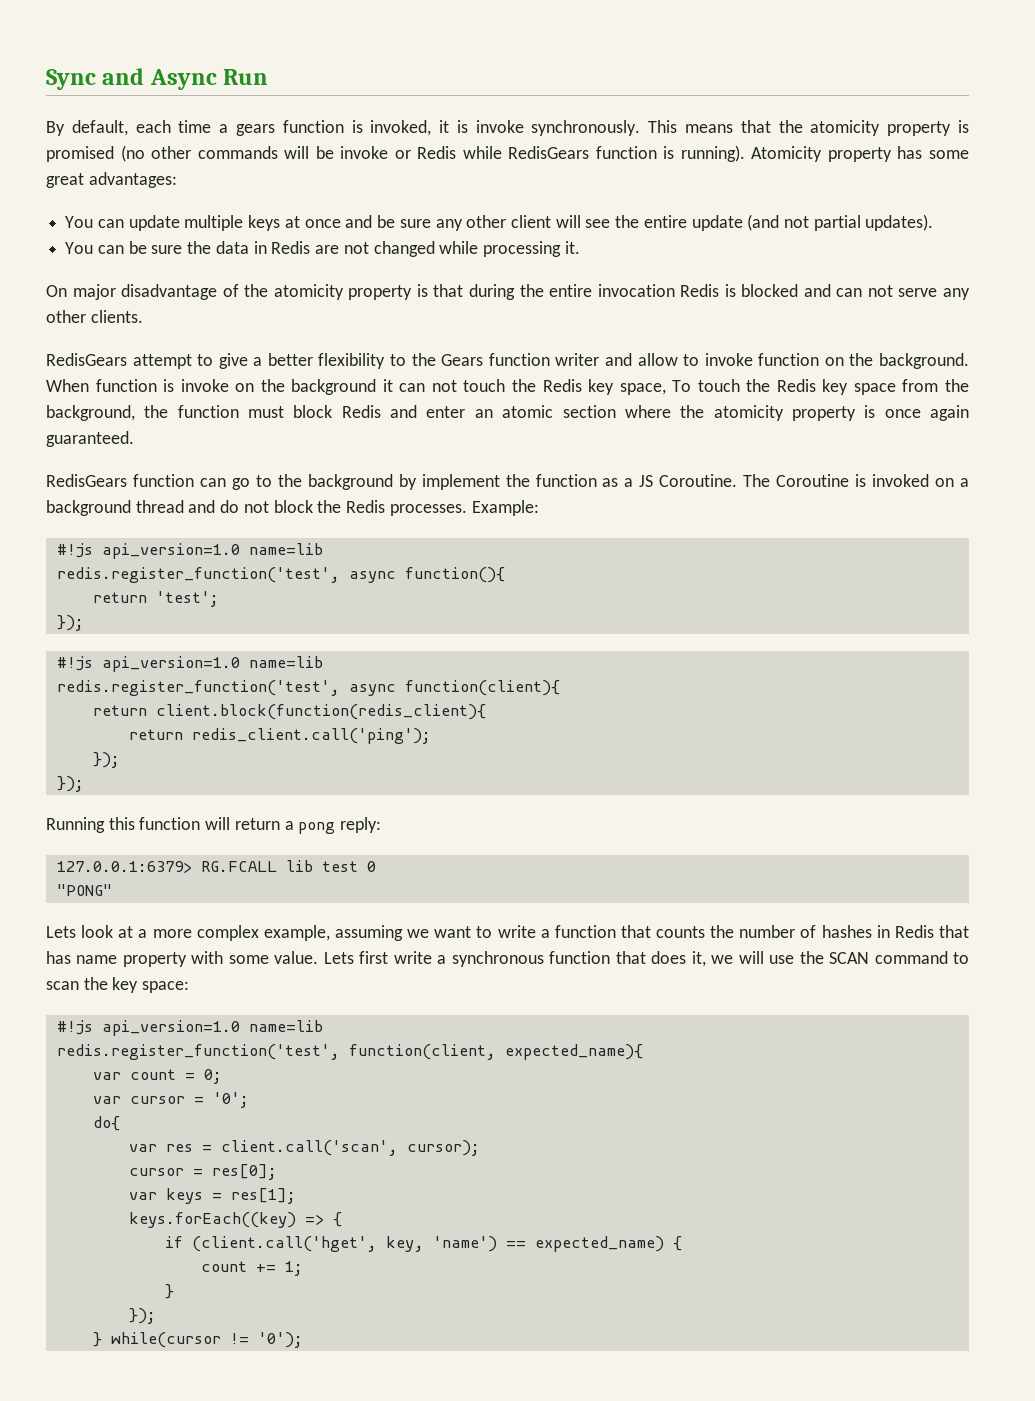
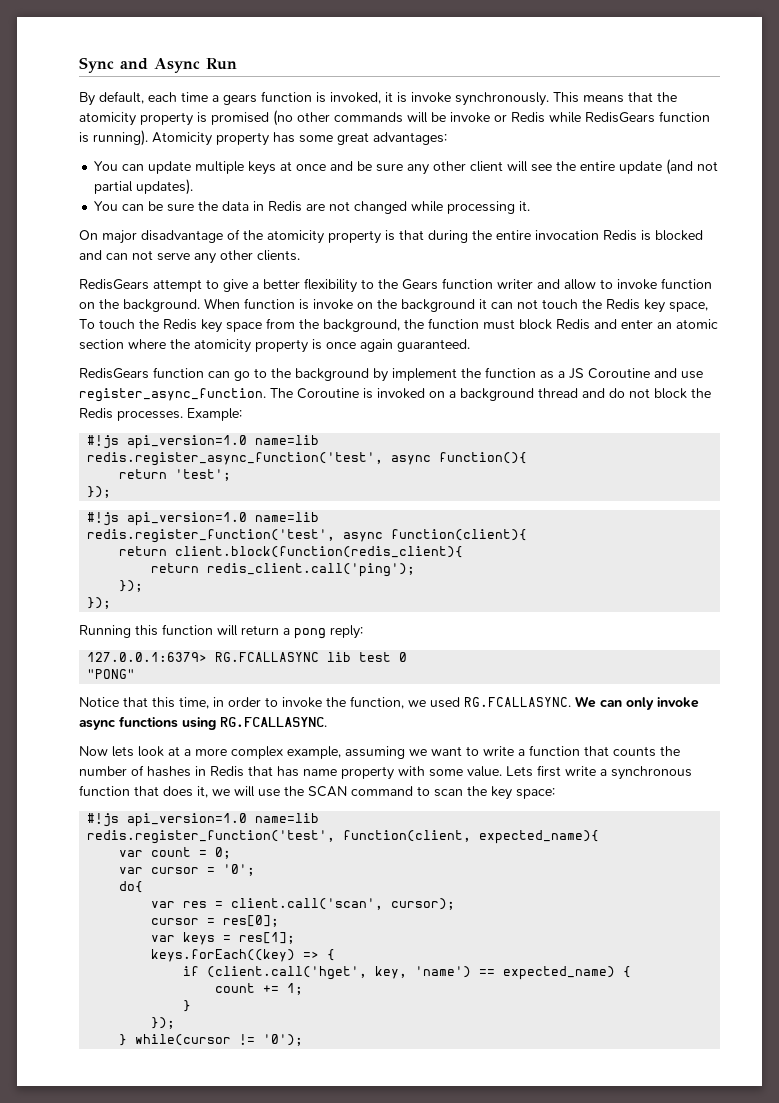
[659,474,738,487] Coroutine. -> [588,368,703,379] [79,388,266,402] Coroutine and use register_async_function.
[56,567,340,583] redis.register_function('test', -> [87,452,384,466] redis.register_async_function('test',
[200,861,277,872] RG.FCALL -> [215,652,320,662] RG.FCALLASYNC
[46,926,76,938] Lets -> [79,696,699,710] [79,716,327,730] [79,746,134,757] Notice that this time, in order to invoke the function, we used RG.FCALLASYNC. We can only invoke async functions using RG.FCALLASYNC. // Now lets

